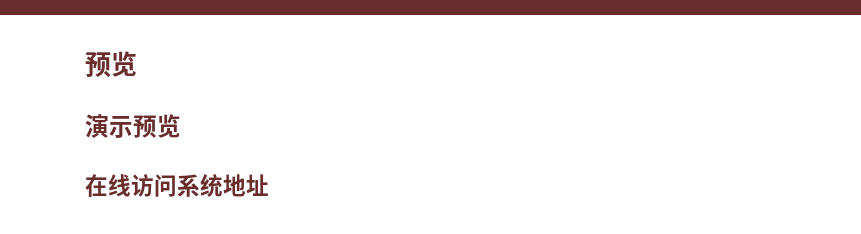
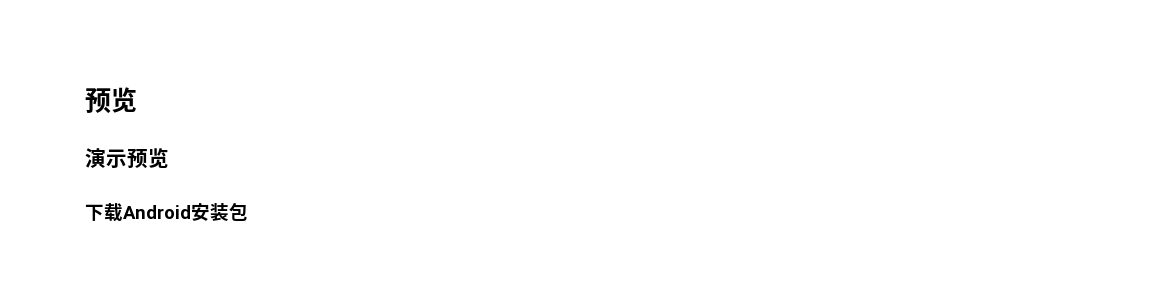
[85,174,269,197] 在线访问系统地址 -> [85,202,248,222] 下载Android安装包

